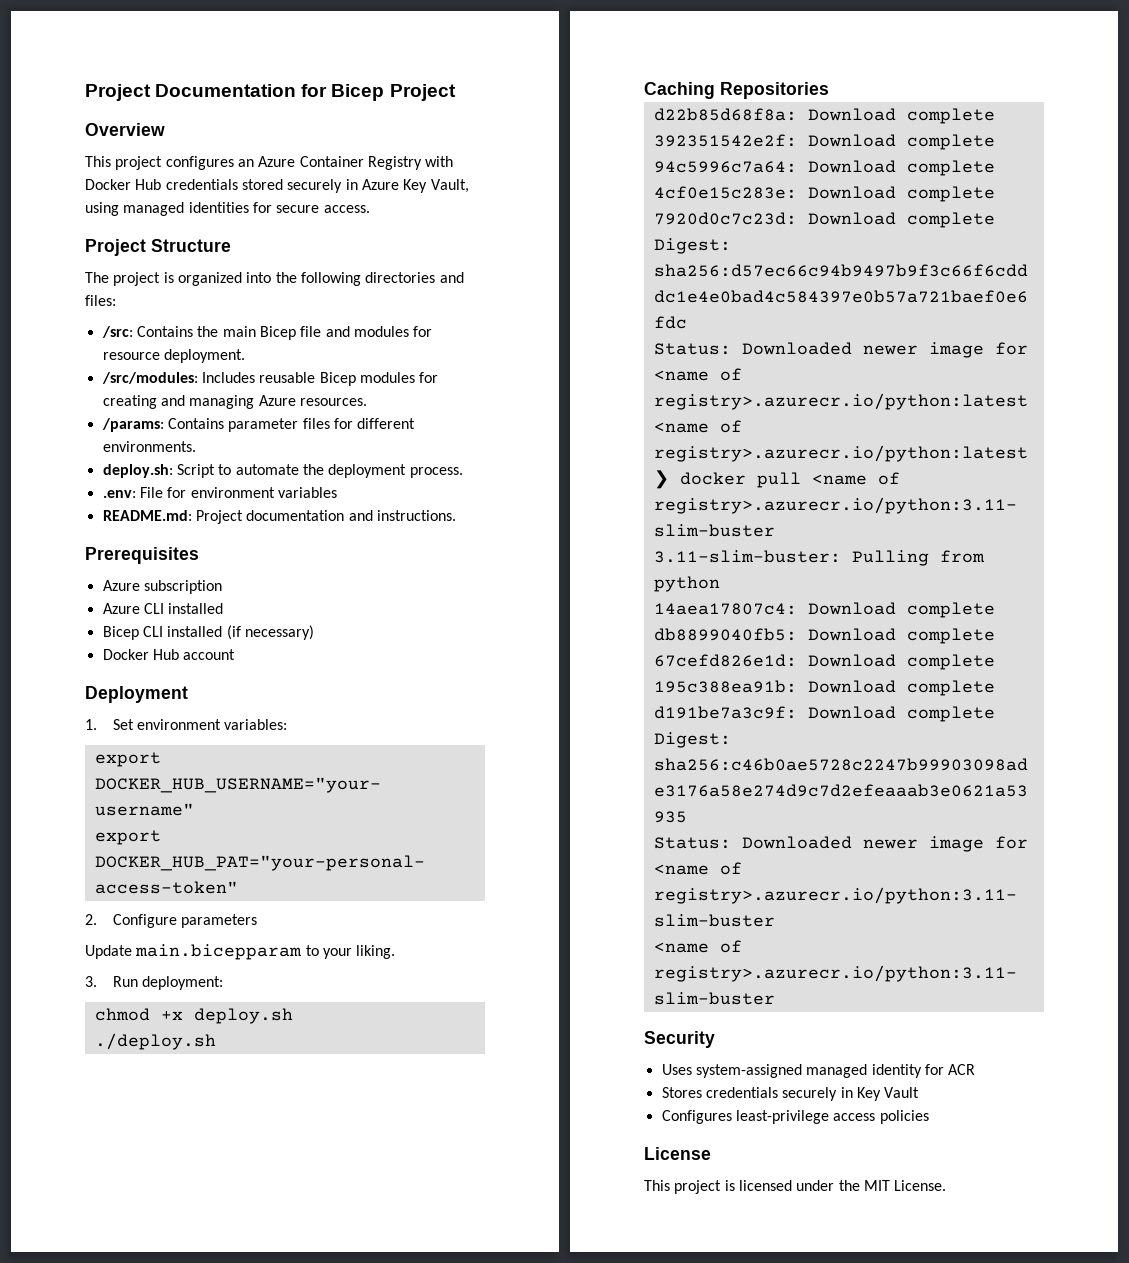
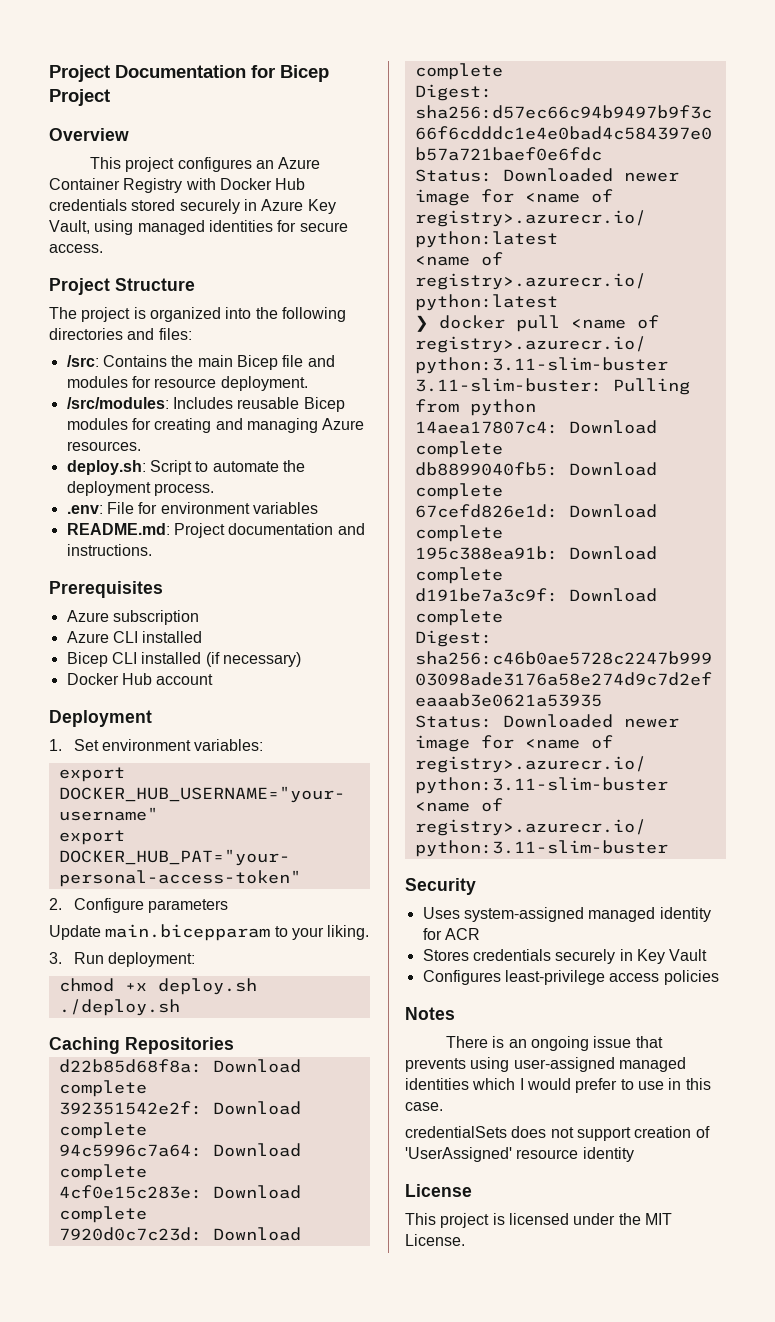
[101,418,416,432] [102,441,196,452] // /params: Contains parameter files for different environments. -> (141, 446) none
(929, 1117) none -> [405,1007,455,1020] [445,1036,663,1051] [405,1057,686,1072] [405,1078,711,1093] [405,1102,443,1111] [405,1126,710,1141] [405,1147,634,1162] // Notes // There is an ongoing issue that prevents using user-assigned managed identities which I would prefer to use in this case. // credentialSets does not support creation of 'UserAssigned' resource identity

